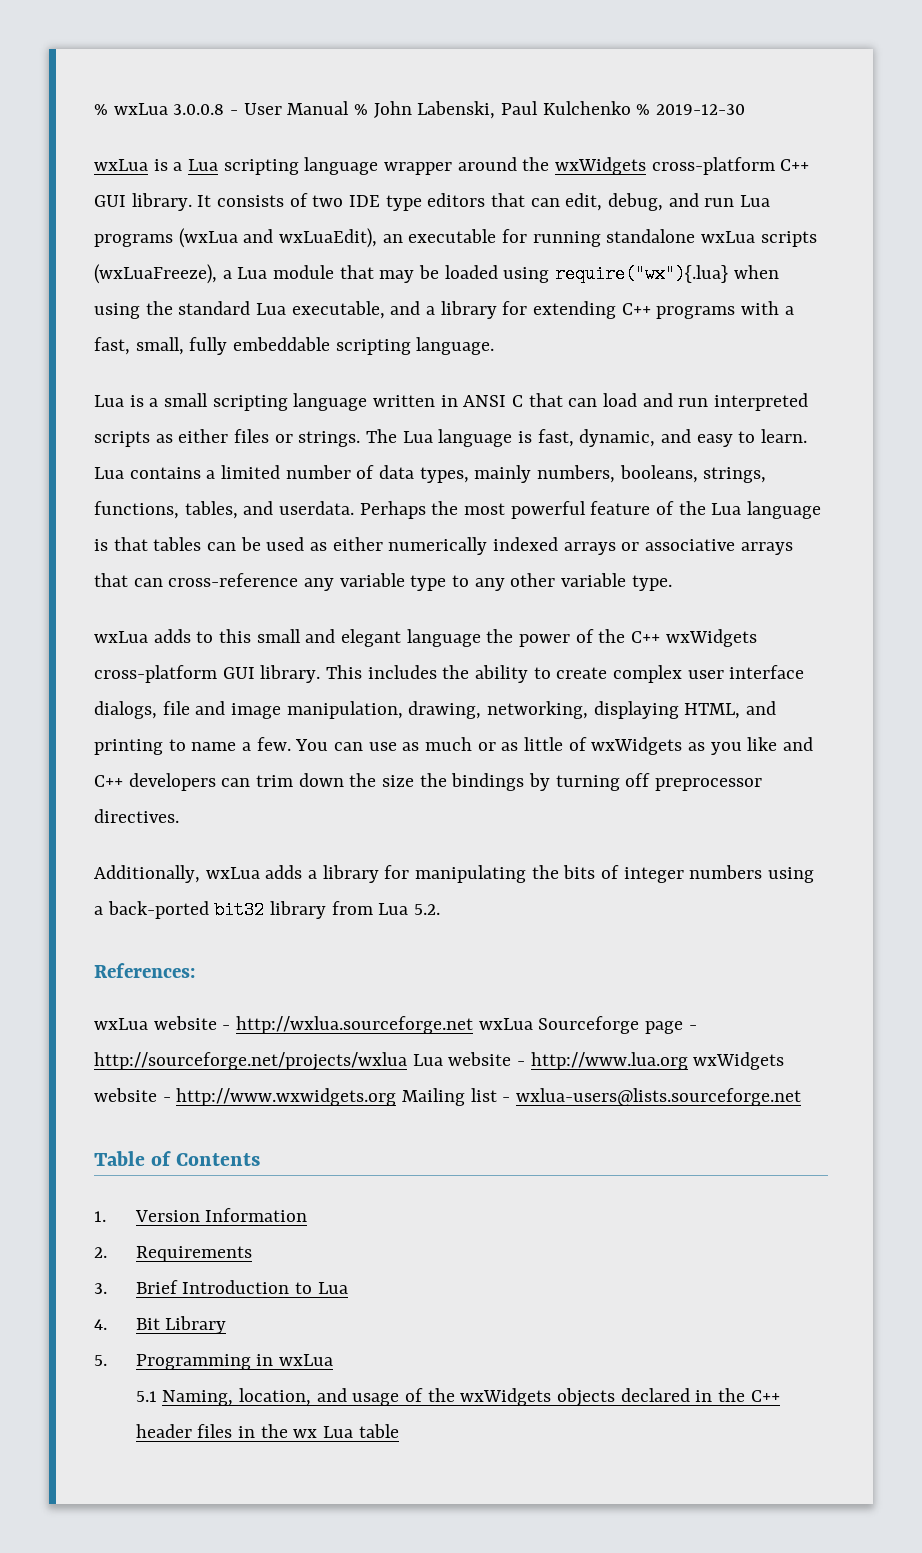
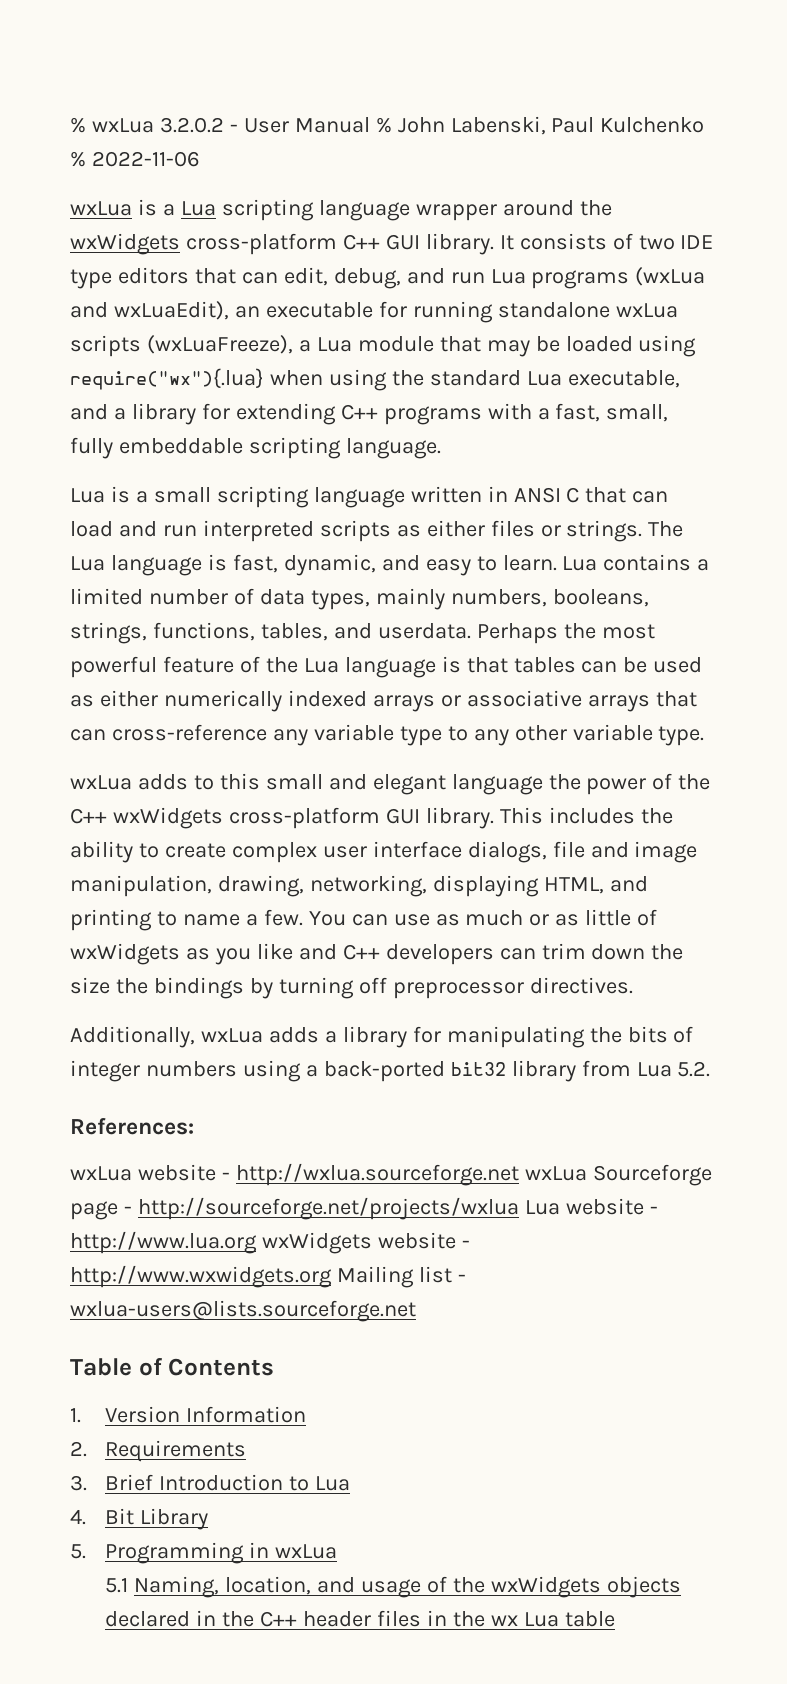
[173,104,225,115] 3.0.0.8 -> [159,117,224,133] 3.2.0.2
[656,104,746,115] 2019-12-30 -> [91,151,200,167] 2022-11-06

